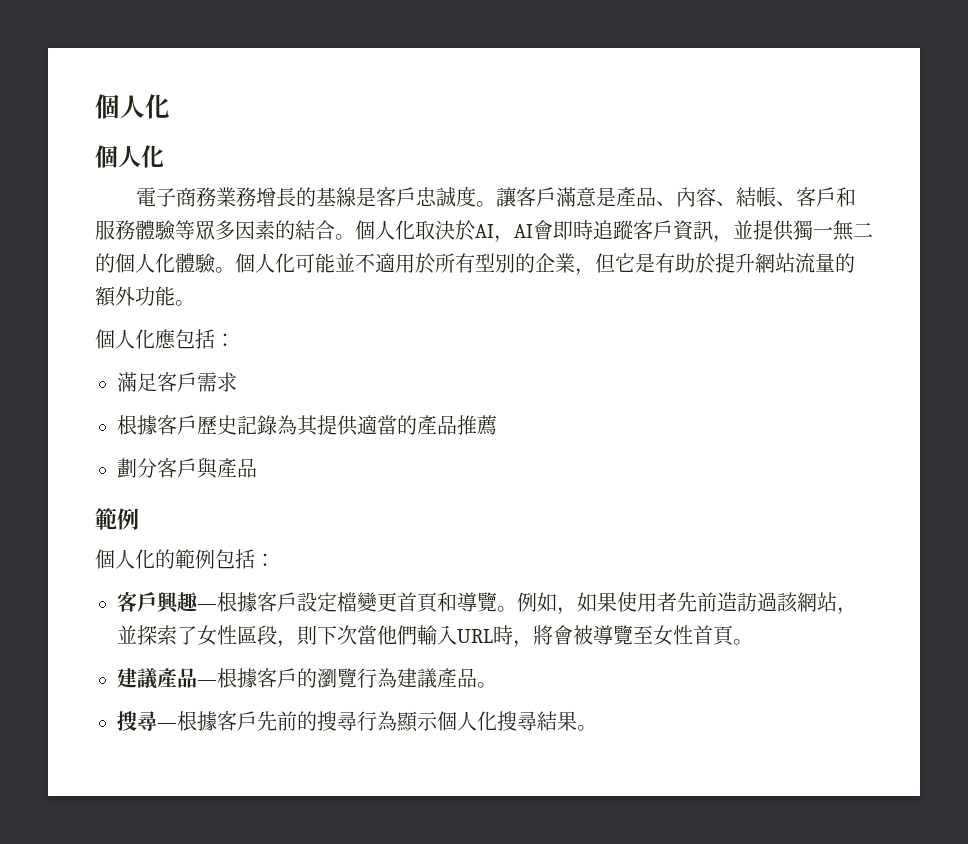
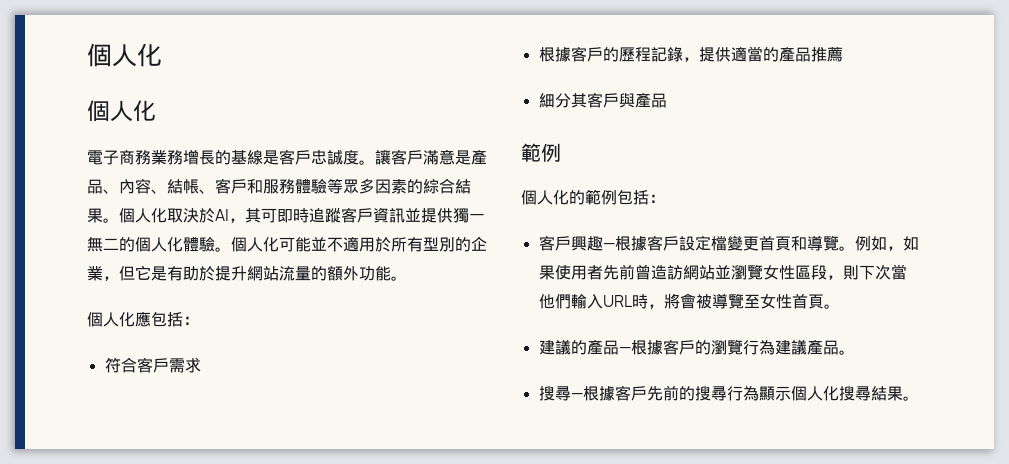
[295,220,335,240] 結合 -> [423,178,471,194] [87,208,103,223] 綜合結果
[514,220,553,240] AI會 -> [245,208,277,223] 其可
[713,235,733,243] ， -> (405, 215) none
[117,372,157,392] 滿足 -> [104,357,137,373] 符合
[197,415,318,436] 歷史記錄為其 -> [602,46,699,62] 的歷程記錄，
[117,458,157,478] 劃分 -> [538,93,587,108] 細分其
[717,592,857,615] [117,625,197,645] 造訪過該網站，並探索了 -> [634,264,763,280] 曾造訪網站並瀏覽
(157, 678) none -> [570,340,587,355] 的

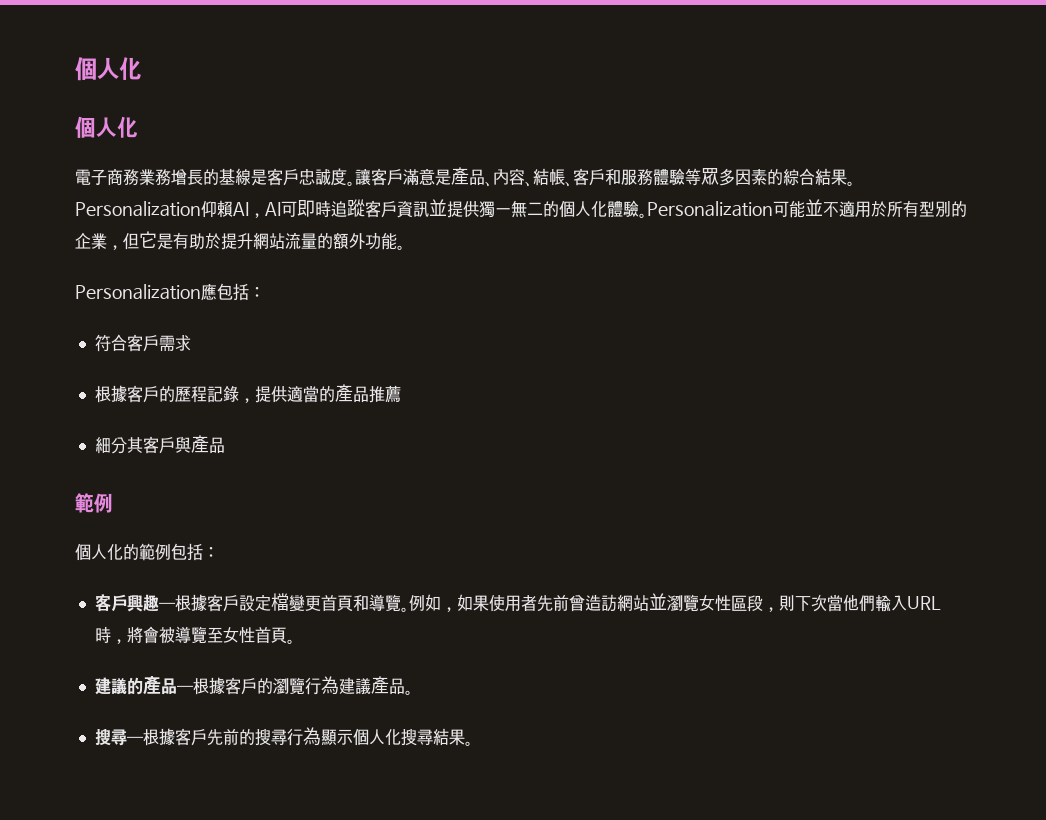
[119,208,261,223] 個人化取決於AI，其 -> [75,200,281,218] Personalization仰賴AI，AI
[231,237,279,252] 個人化 -> [647,201,773,217] Personalization
[87,312,135,327] 個人化 -> [75,284,201,300] Personalization

